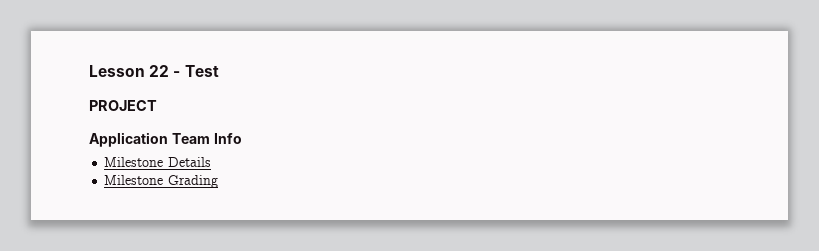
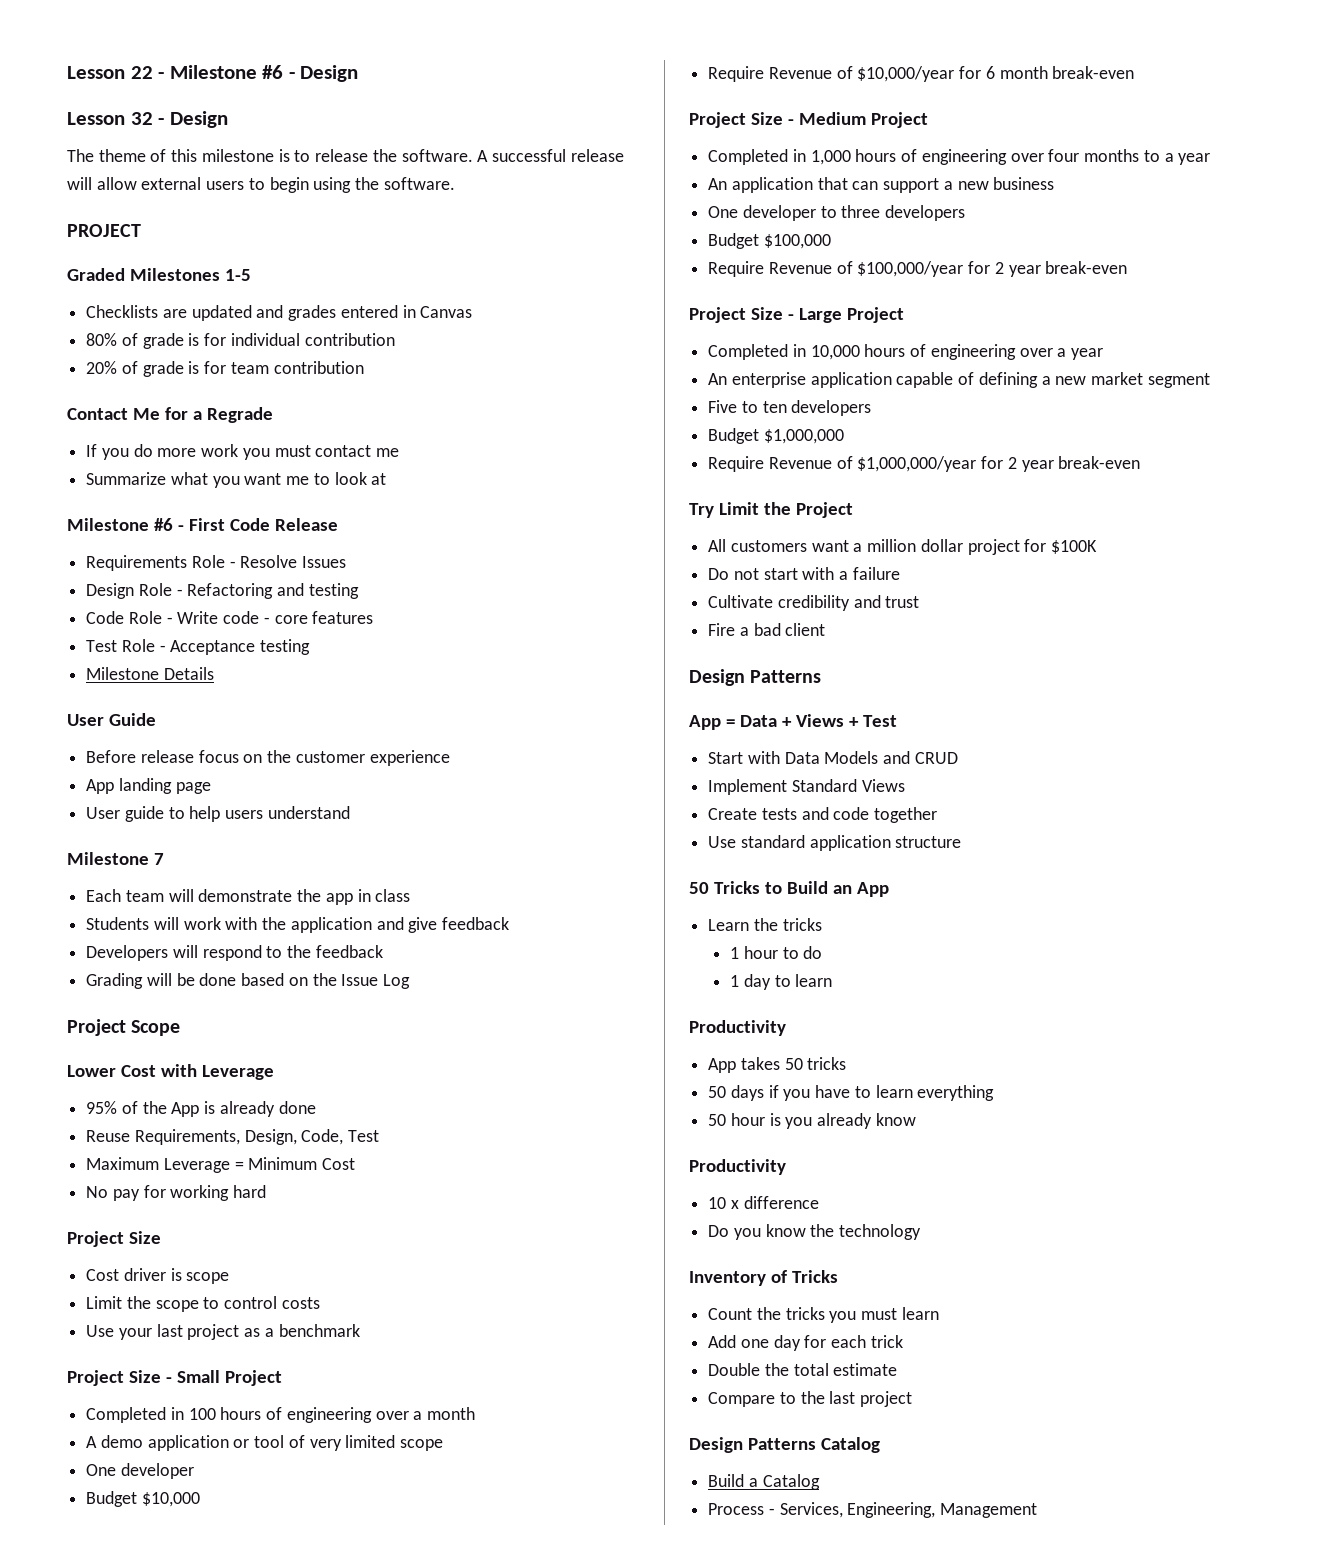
[184,65,219,77] [89,100,157,111] [89,132,242,147] [104,157,212,167] [104,175,219,188] Test // PROJECT // Application Team Info // Milestone Details // Milestone Grading -> [169,65,359,82] [67,111,228,128] [67,149,624,162] [67,177,455,193] [67,224,141,237] [67,268,251,281] [86,305,473,321] [86,333,395,349] [86,361,364,377] [67,407,273,423] [86,444,400,460] [86,472,387,488] [67,518,338,531] [86,555,347,571] [86,583,359,599] [86,611,374,624] [86,639,311,655] [86,667,214,680] [67,713,156,726] [86,750,450,766] [86,778,211,794] [86,806,350,822] [67,852,164,865] [86,889,411,905] [86,917,510,933] [86,945,383,961] [86,973,411,989] [67,1019,181,1036] [67,1064,274,1080] [86,1101,316,1117] [86,1129,380,1145] [86,1157,356,1173] [86,1185,267,1201] [67,1231,161,1247] [86,1268,230,1284] [86,1296,320,1312] [86,1324,360,1340] [67,1370,282,1386] [86,1407,476,1423] [86,1435,444,1451] [86,1463,194,1479] [86,1491,200,1507] [708,66,1135,82] [689,112,928,128] [708,149,1211,165] [708,177,1055,193] [708,205,966,221] [708,233,831,249] [708,261,1128,277] [689,307,904,323] [708,344,1104,360] [708,372,1210,388] [708,400,872,416] [708,428,844,444] [708,456,1141,472] [689,502,853,518] [708,539,1098,555] [708,567,900,580] [708,595,920,611] [708,623,826,636] [689,669,822,686] [689,714,897,730] [708,751,958,764] [708,779,905,795] [708,807,938,823] [708,835,962,851] [689,881,889,897] [708,918,822,931] [730,946,823,959] [730,974,833,990] [689,1020,786,1036] [708,1057,847,1073] [708,1085,995,1101] [708,1113,916,1129] [689,1159,786,1175] [708,1196,819,1209] [708,1224,922,1240] [689,1270,838,1286] [708,1307,939,1323] [708,1335,903,1351] [708,1363,898,1376] [708,1391,913,1407] [689,1437,880,1453] [708,1474,820,1490] [708,1502,1038,1518] Milestone #6 - Design // Lesson 32 - Design // The theme of this milestone is to release the software. A successful release will allow external users to begin using the software. // PROJECT // Graded Milestones 1-5 // Checklists are updated and grades entered in Canvas // 80% of grade is for individual contribution // 20% of grade is for team contribution // Contact Me for a Regrade // If you do more work you must contact me // Summarize what you want me to look at // Milestone #6 - First Code Release // Requirements Role - Resolve Issues // Design Role - Refactoring and testing // Code Role - Write code - core features // Test Role - Acceptance testing // Milestone Details // User Guide // Before release focus on the customer experience // App landing page // User guide to help users understand // Milestone 7 // Each team will demonstrate the app in class // Students will work with the application and give feedback // Developers will respond to the feedback // Grading will be done based on the Issue Log // Project Scope // Lower Cost with Leverage // 95% of the App is already done // Reuse Requirements, Design, Code, Test // Maximum Leverage = Minimum Cost // No pay for working hard // Project Size // Cost driver is scope // Limit the scope to control costs // Use your last project as a benchmark // Project Size - Small Project // Completed in 100 hours of engineering over a month // A demo application or tool of very limited scope // One developer // Budget $10,000 // Require Revenue of $10,000/year for 6 month break-even // Project Size - Medium Project // Completed in 1,000 hours of engineering over four months to a year // An application that can support a new business // One developer to three developers // Budget $100,000 // Require Revenue of $100,000/year for 2 year break-even // Project Size - Large Project // Completed in 10,000 hours of engineering over a year // An enterprise application capable of defining a new market segment // Five to ten developers // Budget $1,000,000 // Require Revenue of $1,000,000/year for 2 year break-even // Try Limit the Project // All customers want a million dollar project for $100K // Do not start with a failure // Cultivate credibility and trust // Fire a bad client // Design Patterns // App = Data + Views + Test // Start with Data Models and CRUD // Implement Standard Views // Create tests and code together // Use standard application structure // 50 Tricks to Build an App // Learn the tricks // 1 hour to do // 1 day to learn // Productivity // App takes 50 tricks // 50 days if you have to learn everything // 50 hour is you already know // Productivity // 10 x difference // Do you know the technology // Inventory of Tricks // Count the tricks you must learn // Add one day for each trick // Double the total estimate // Compare to the last project // Design Patterns Catalog // Build a Catalog // Process - Services, Engineering, Management

